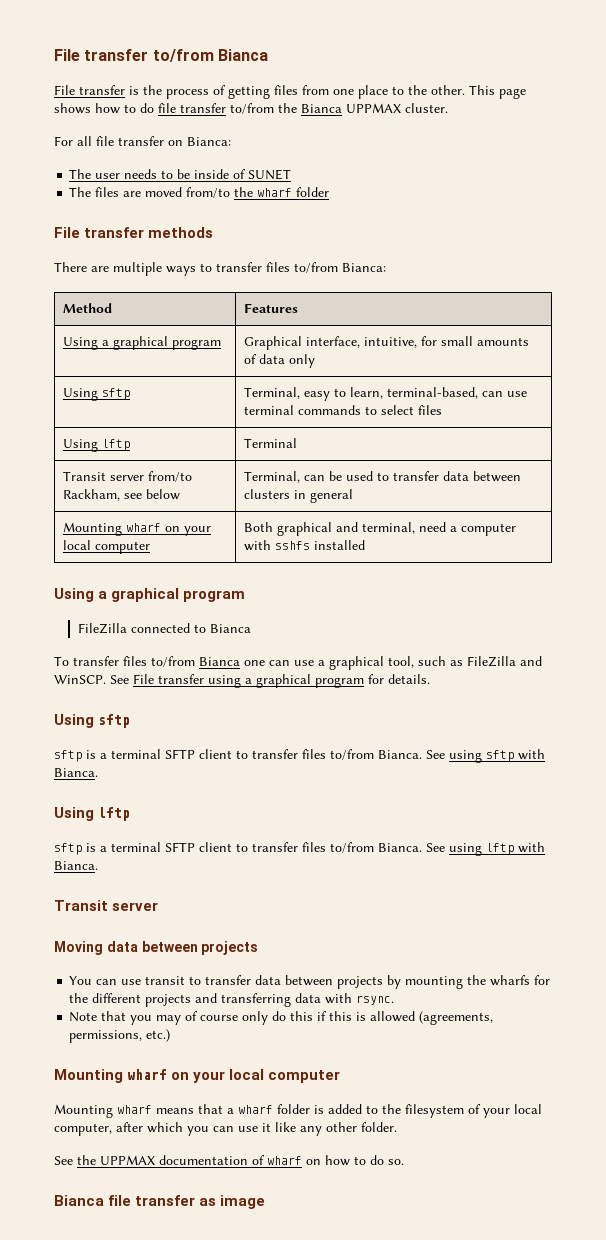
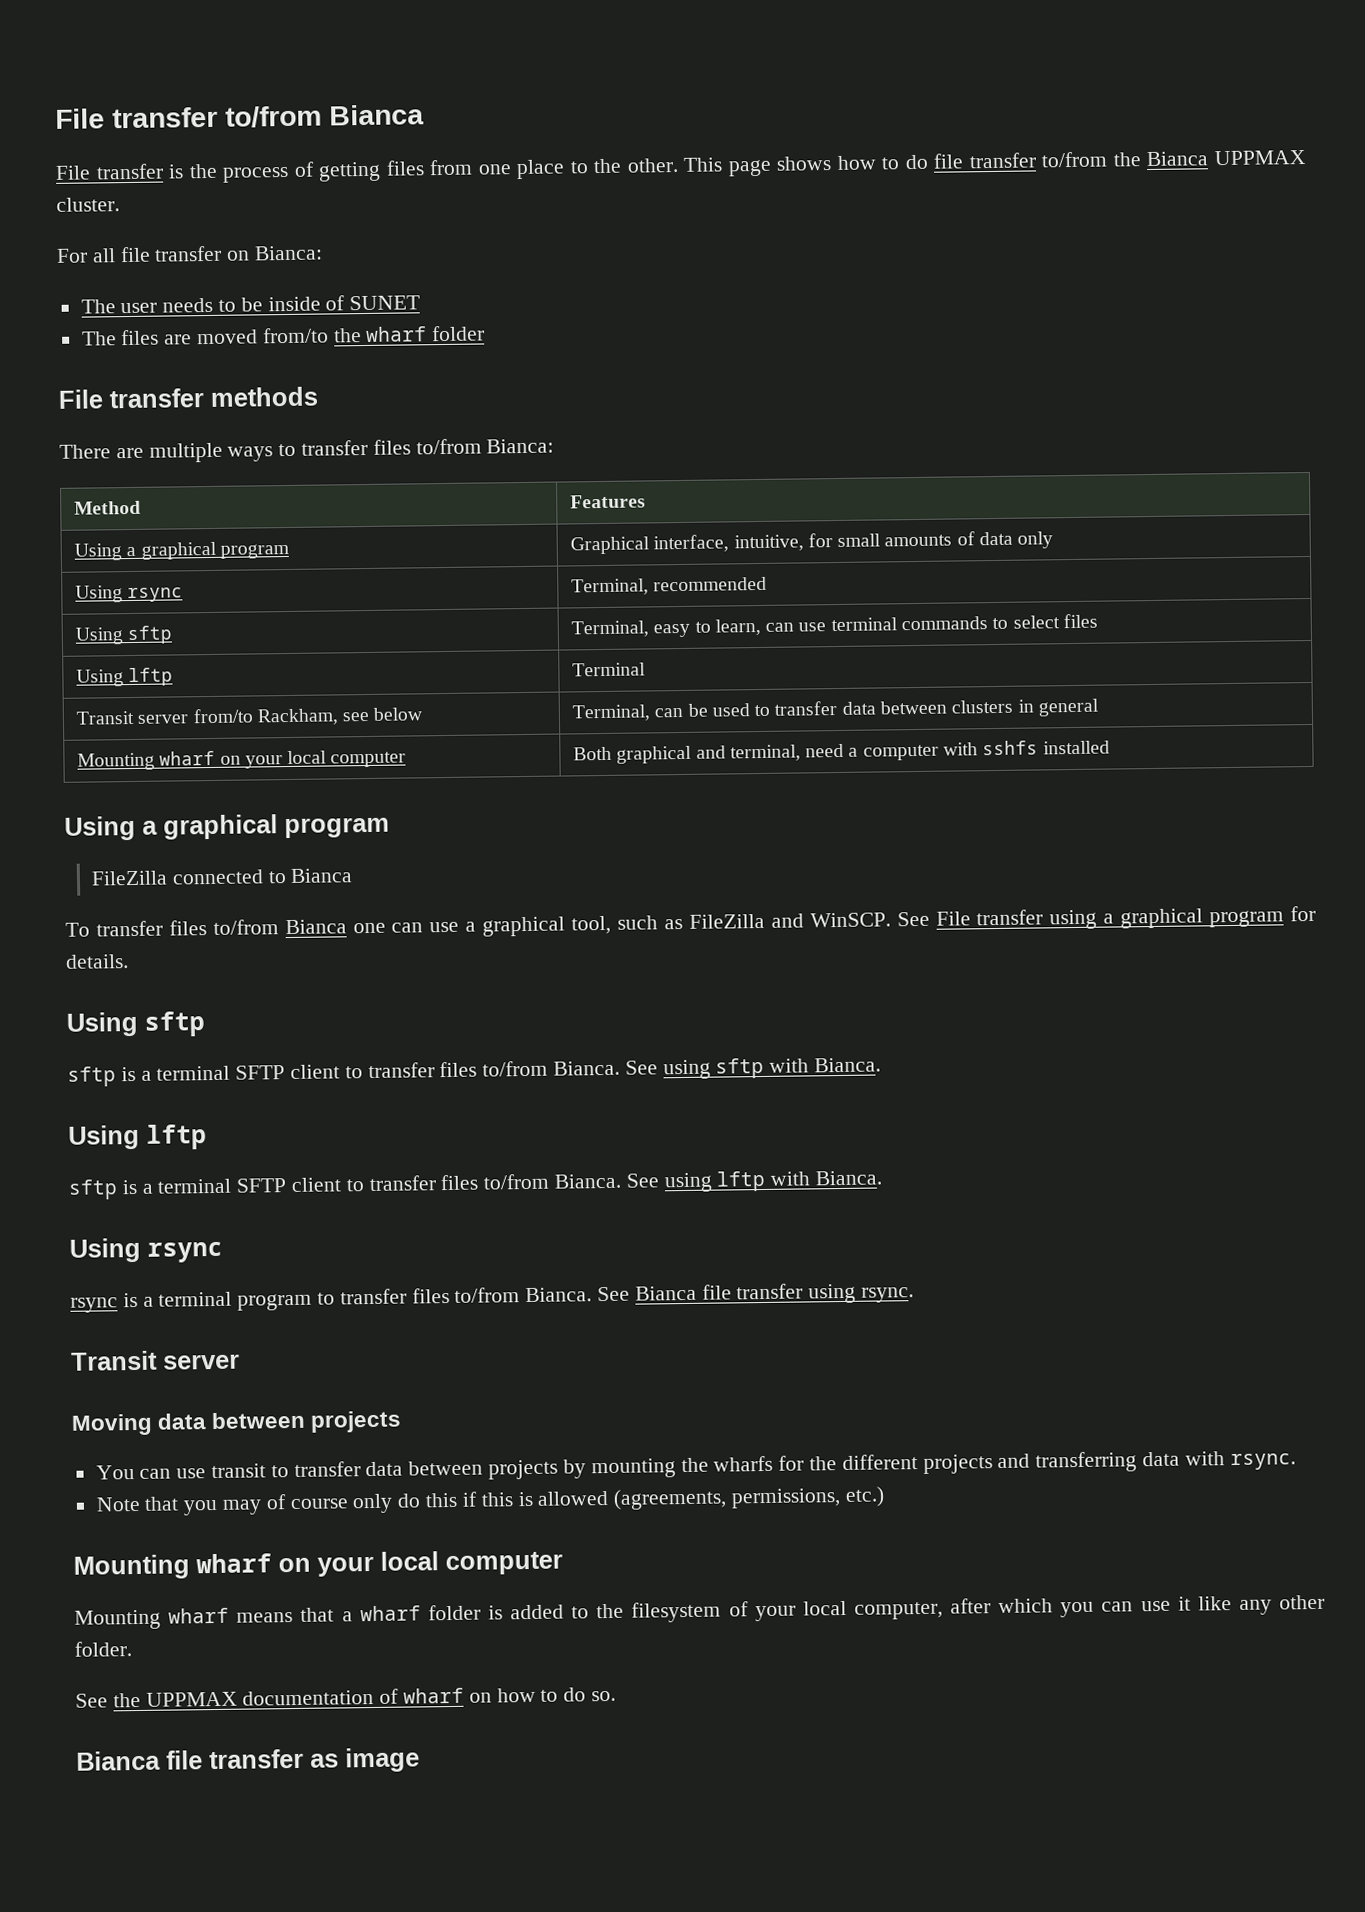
(315, 361) none -> [75,585,184,603] [571,576,768,596] // Using rsync | Terminal, recommended
[386,387,478,399] terminal-based, -> (761, 627) none
(98, 865) none -> [69,1237,223,1263] [70,1283,915,1313] // Using rsync // rsync is a terminal program to transfer files to/from Bianca. See Bianca file transfer using rsync.

